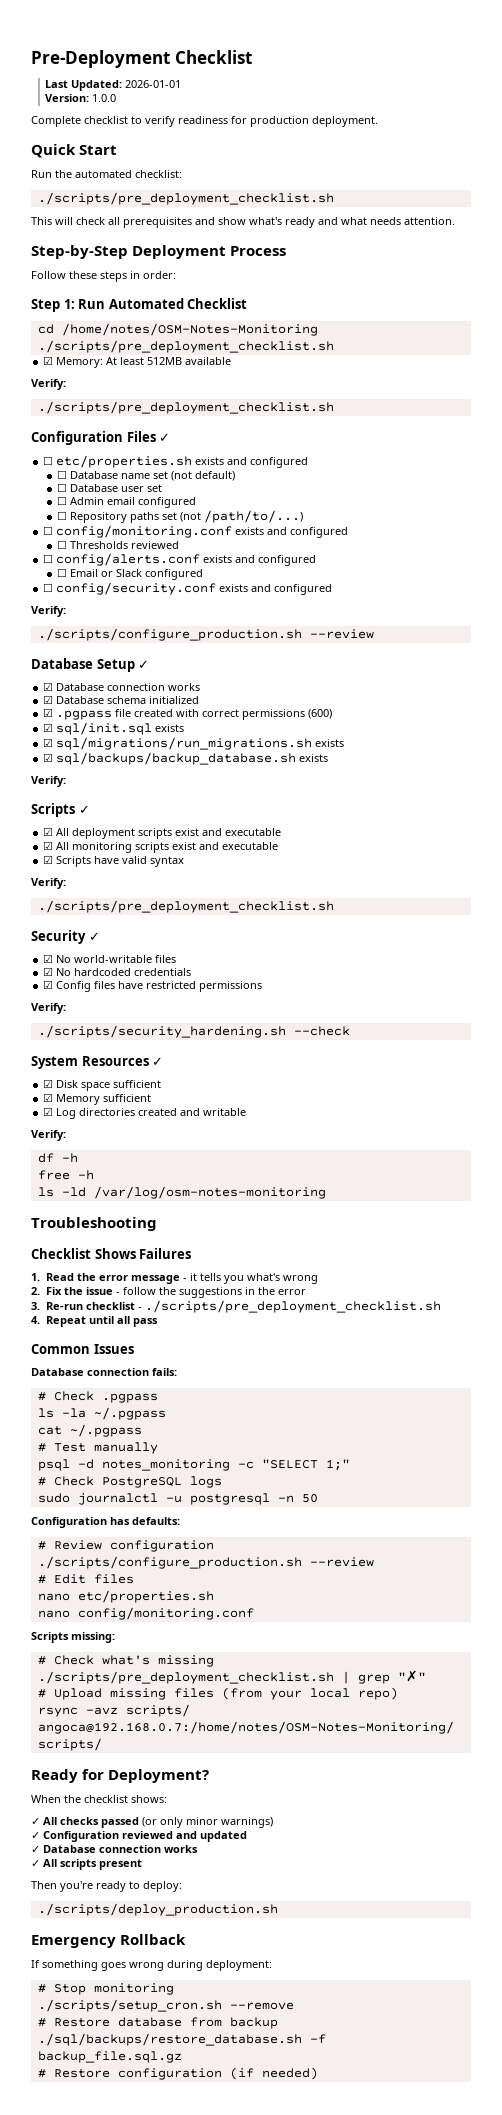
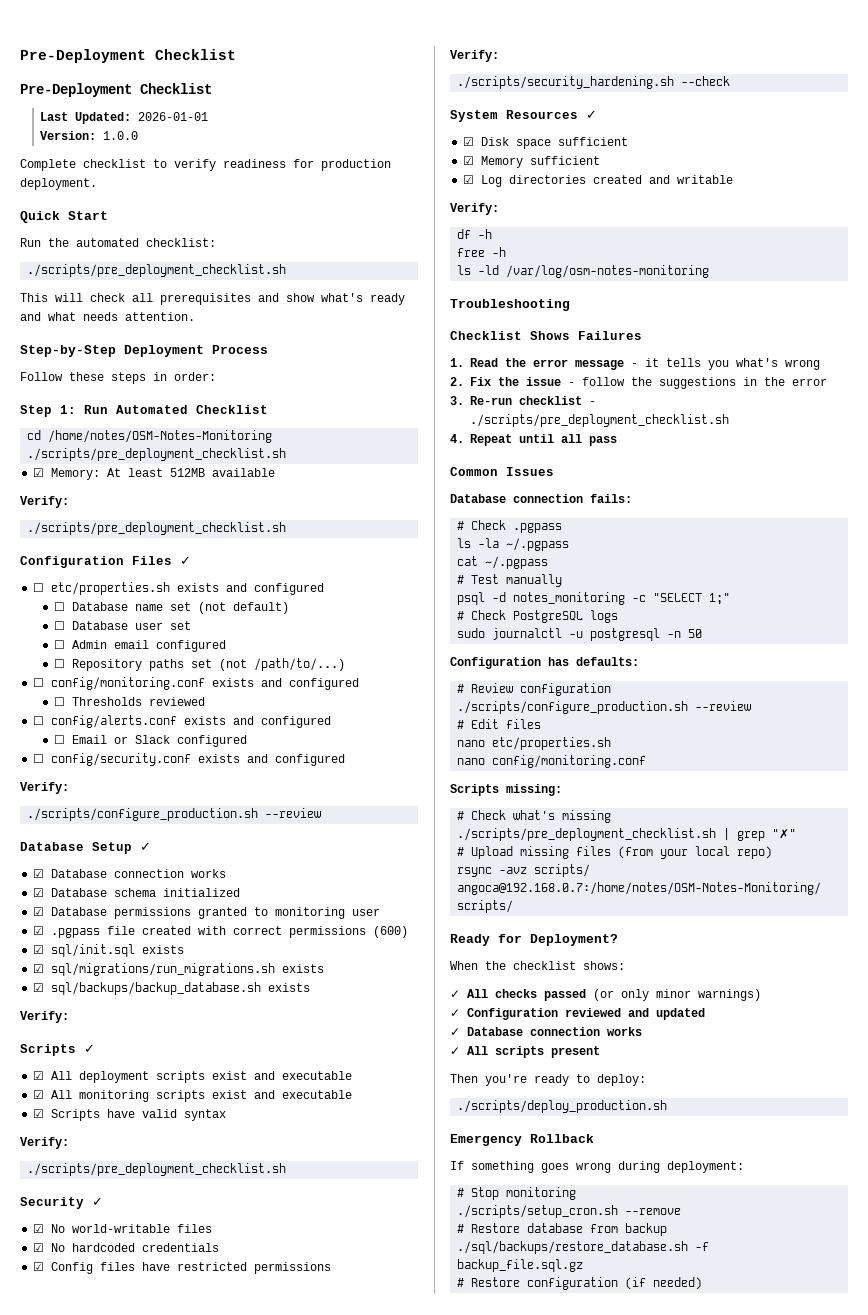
[31,50,252,68] Pre-Deployment Checklist -> [20,49,236,63] [20,83,212,97] Pre-Deployment Checklist // Pre-Deployment Checklist
(200, 700) none -> [33,907,381,919] // ☑ Database permissions granted to monitoring user

